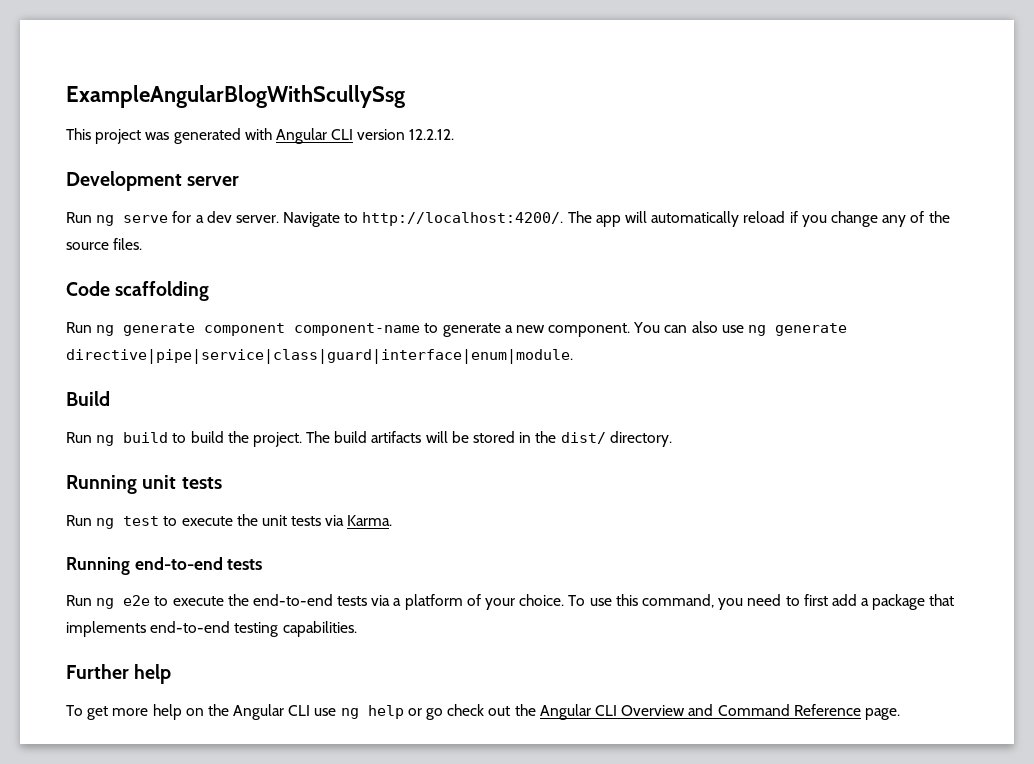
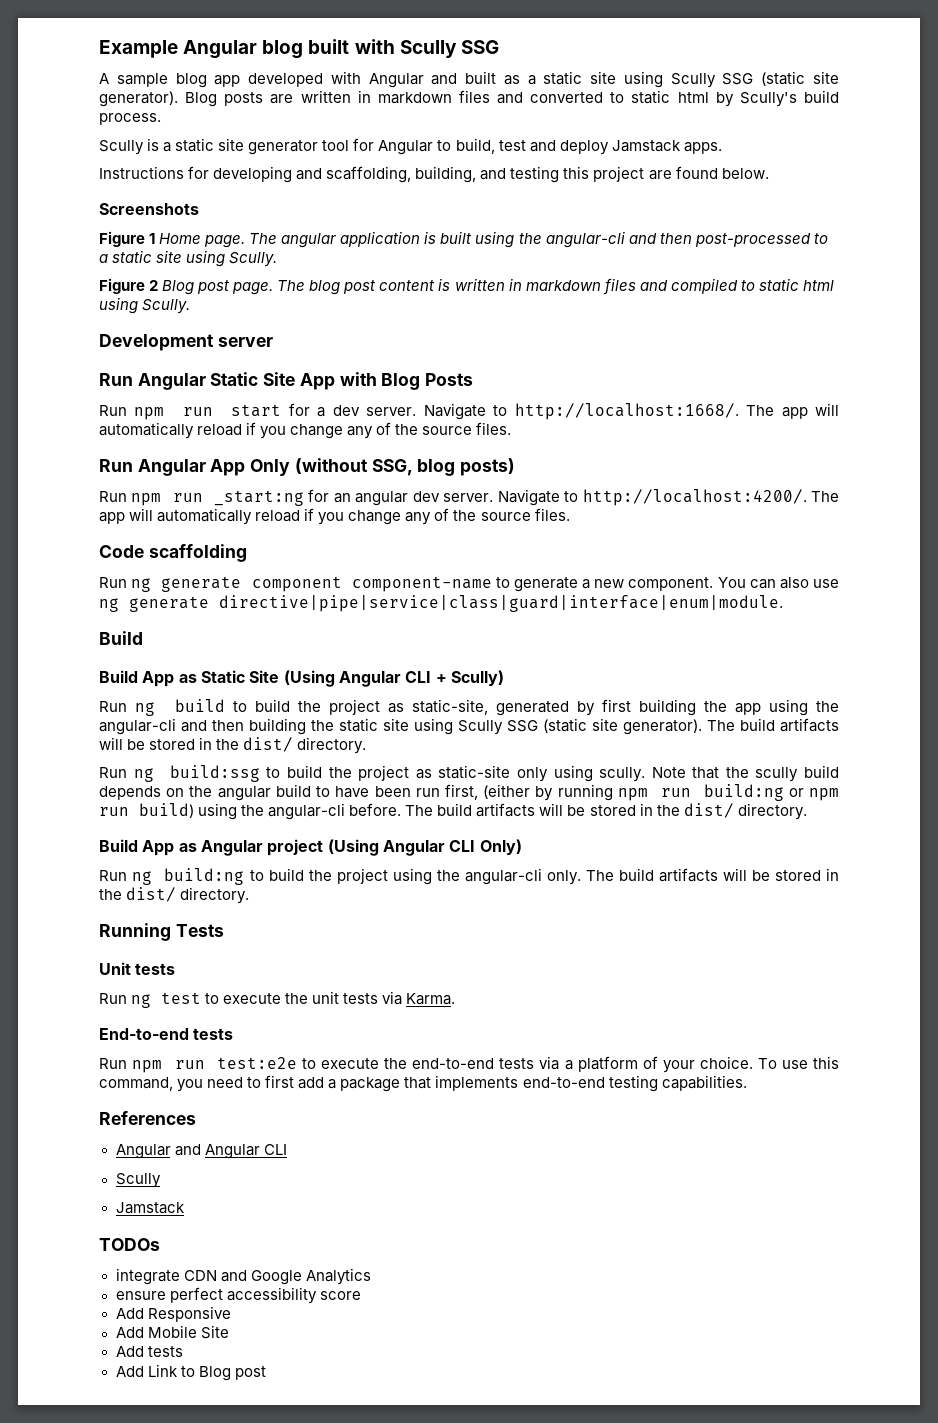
[66,85,405,108] [66,128,455,144] [66,171,240,191] [66,212,169,226] ExampleAngularBlogWithScullySsg // This project was generated with Angular CLI version 12.2.12. // Development server // Run ng serve -> [99,39,499,59] [99,71,839,88] [99,90,839,107] [99,113,161,125] [99,138,722,155] [99,166,769,183] [99,203,199,215] [99,231,828,248] [99,250,278,267] [99,278,834,295] [99,297,191,314] [99,334,273,351] [99,372,474,390] [99,404,282,420] Example Angular blog built with Scully SSG // A sample blog app developed with Angular and built as a static site using Scully SSG (static site generator). Blog posts are written in markdown files and converted to static html by Scully's build process. // Scully is a static site generator tool for Angular to build, test and deploy Jamstack apps. // Instructions for developing and scaffolding, building, and testing this project are found below. // Screenshots // Figure 1 Home page. The angular application is built using the angular-cli and then post-processed to a static site using Scully. // Figure 2 Blog post page. The blog post content is written in markdown files and compiled to static html using Scully. // Development server // Run Angular Static Site App with Blog Posts // Run npm run start
(359, 218) none -> [514,403,840,420] [99,422,512,439] [99,458,516,476] [99,489,579,506] http://localhost:1668/. The app will automatically reload if you change any of the source files. // Run Angular App Only (without SSG, blog posts) // Run npm run _start:ng for an angular dev server. Navigate to
(110, 398) none -> [99,670,504,687] // Build App as Static Site (Using Angular CLI + Scully)
[252,432,302,447] project. -> [328,699,840,716] [99,718,839,735] [99,737,367,754] [99,765,840,782] [99,784,839,801] [99,803,807,820] [99,839,522,856] [99,868,581,885] project as static-site, generated by first building the app using the angular-cli and then building the static site using Scully SSG (static site generator). The build artifacts will be stored in the dist/ directory. // Run ng build:ssg to build the project as static-site only using scully. Note that the scully build depends on the angular build to have been run first, (either by running npm run build:ng or npm run build) using the angular-cli before. The build artifacts will be stored in the dist/ directory. // Build App as Angular project (Using Angular CLI Only) // Run ng build:ng to build the project using the angular-cli only.
[142,475,177,489] unit -> [175,924,224,937] [99,962,131,975] Tests // Unit
[66,557,263,575] [66,595,151,609] Running end-to-end tests // Run ng e2e -> [99,1028,234,1040] [99,1057,298,1073] End-to-end tests // Run npm run test:e2e
[66,664,172,684] [66,704,900,720] Further help // To get more help on the Angular CLI use ng help or go check out the Angular CLI Overview and Command Reference page. -> [99,1111,196,1125] [115,1144,287,1159] [115,1173,161,1188] [115,1202,185,1214] [99,1238,160,1251] [115,1268,371,1285] [115,1287,361,1304] [115,1306,231,1322] [115,1325,229,1339] [115,1346,183,1357] [115,1364,266,1381] References // Angular and Angular CLI // Scully // Jamstack // TODOs // integrate CDN and Google Analytics // ensure perfect accessibility score // Add Responsive // Add Mobile Site // Add tests // Add Link to Blog post

